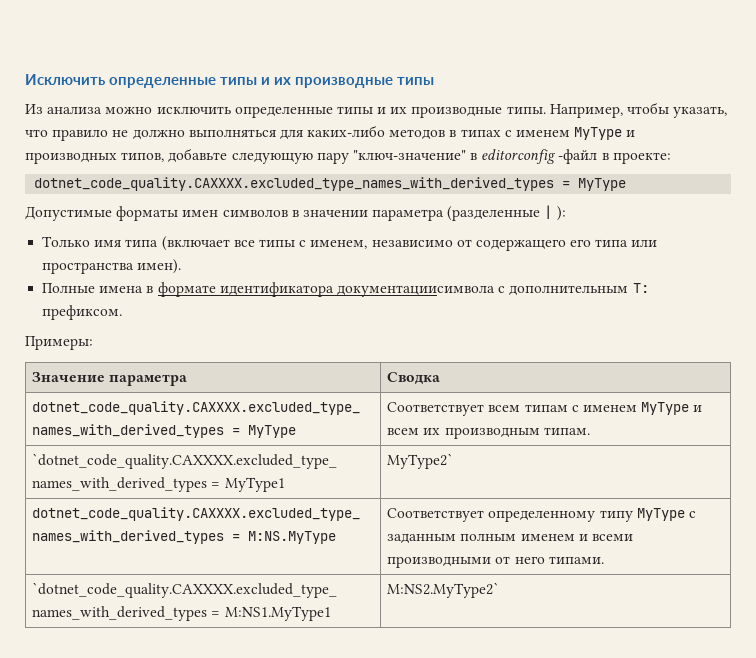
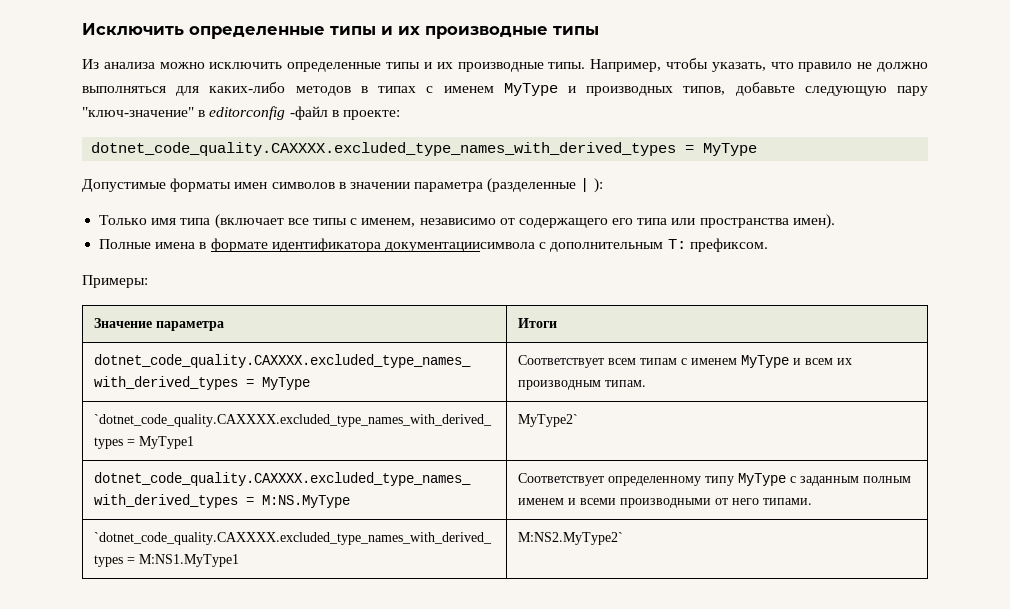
[387,372,441,385] Сводка -> [518,318,558,328] Итоги

